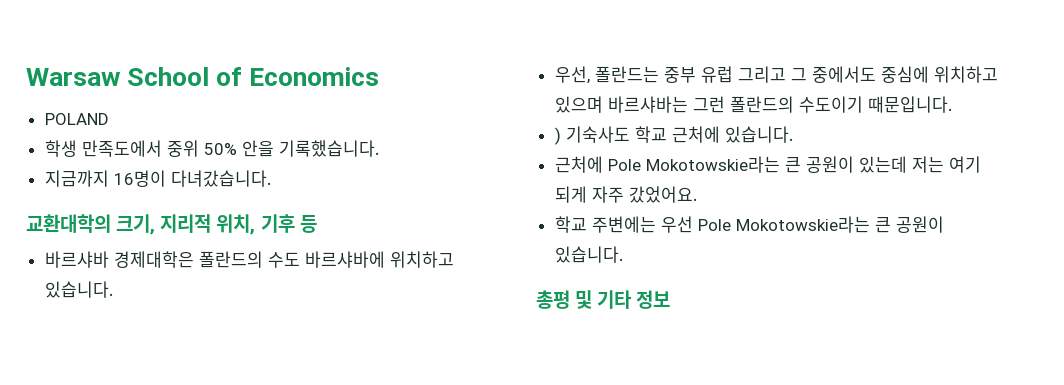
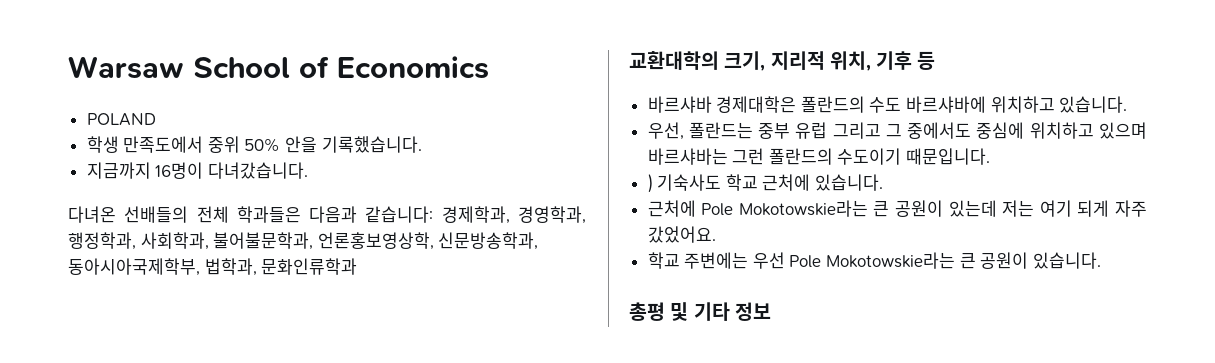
(271, 178) none -> [68,206,586,224] [68,232,539,250] [68,258,358,276] // 다녀온 선배들의 전체 학과들은 다음과 같습니다: 경제학과, 경영학과, 행정학과, 사회학과, 불어불문학과, 언론홍보영상학, 신문방송학과, 동아시아국제학부, 법학과, 문화인류학과

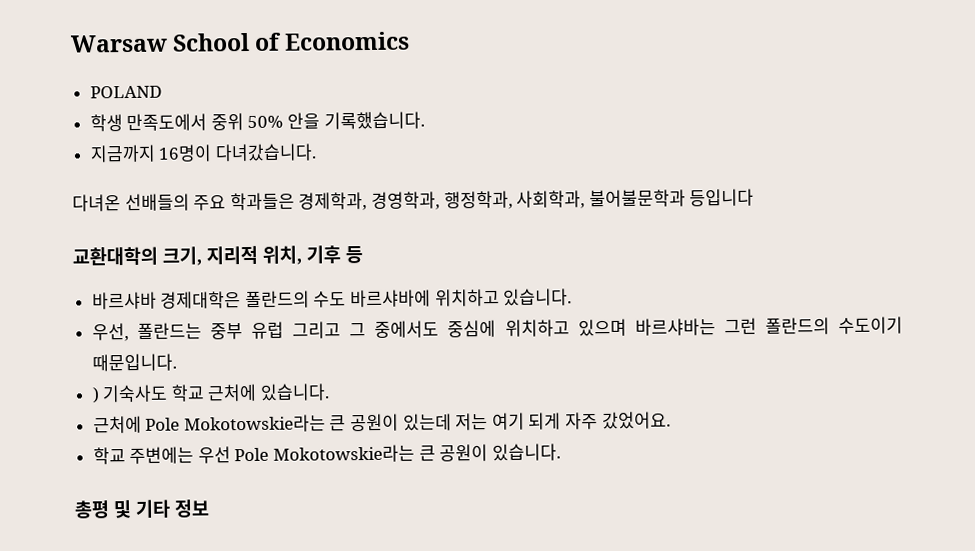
[196,206,586,224] [68,232,539,250] [68,258,358,276] 전체 학과들은 다음과 같습니다: 경제학과, 경영학과, 행정학과, 사회학과, 불어불문학과, 언론홍보영상학, 신문방송학과, 동아시아국제학부, 법학과, 문화인류학과 -> [193,188,755,211] 주요 학과들은 경제학과, 경영학과, 행정학과, 사회학과, 불어불문학과 등입니다

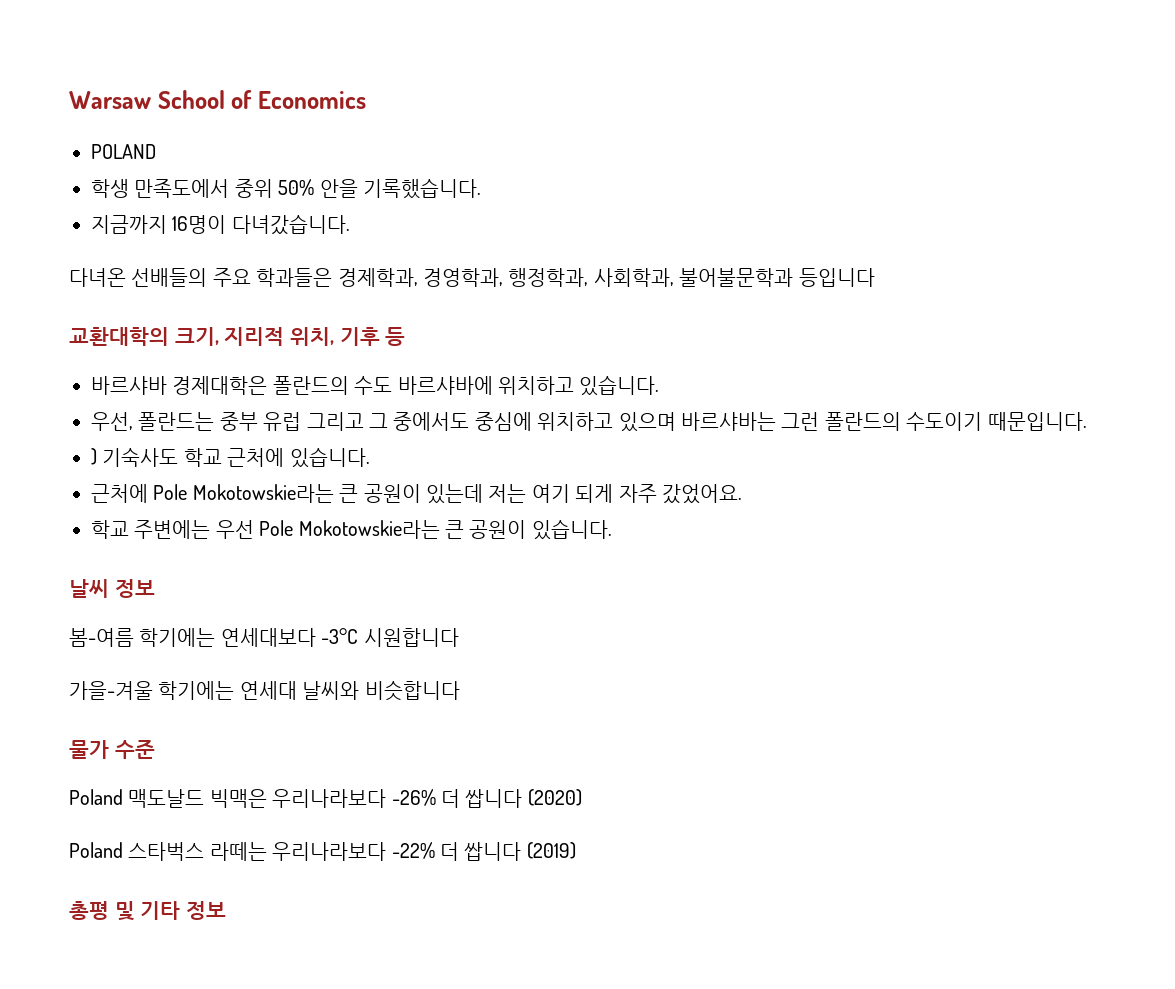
(561, 452) none -> [69,579,155,598] [69,628,459,647] [69,680,460,701] [69,740,155,759] [69,789,582,808] [69,842,576,861] // 날씨 정보 // 봄-여름 학기에는 연세대보다 -3°C 시원합니다 // 가을-겨울 학기에는 연세대 날씨와 비슷합니다 // 물가 수준 // Poland 맥도날드 빅맥은 우리나라보다 -26% 더 쌉니다 (2020) // Poland 스타벅스 라떼는 우리나라보다 -22% 더 쌉니다 (2019)

